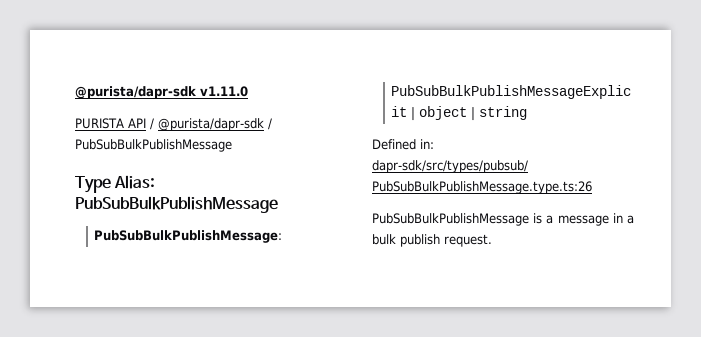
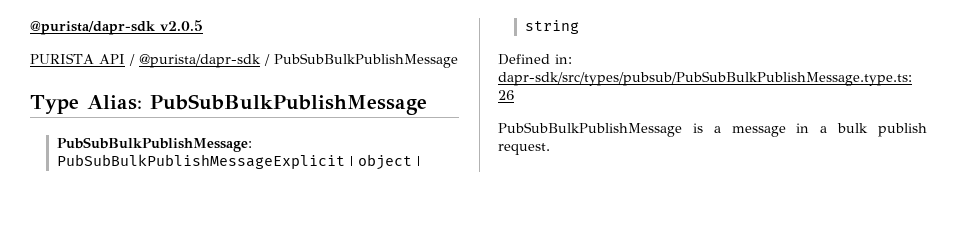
[75,86,248,99] @purista/dapr-sdk v1.11.0 -> [30,20,203,35] @purista/dapr-sdk v2.0.5

